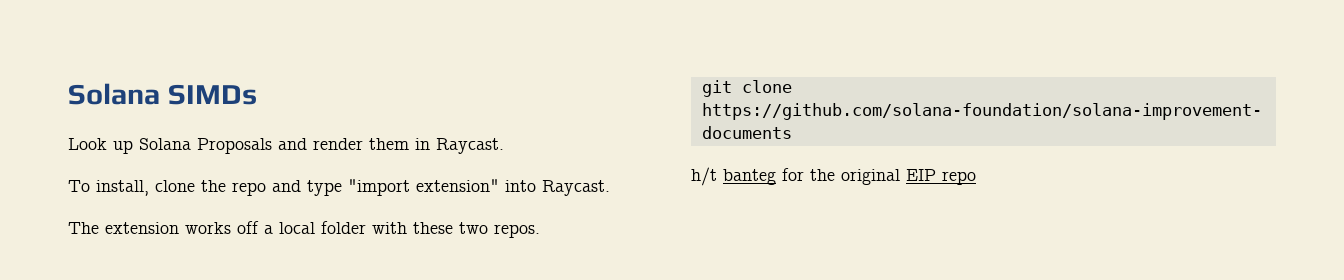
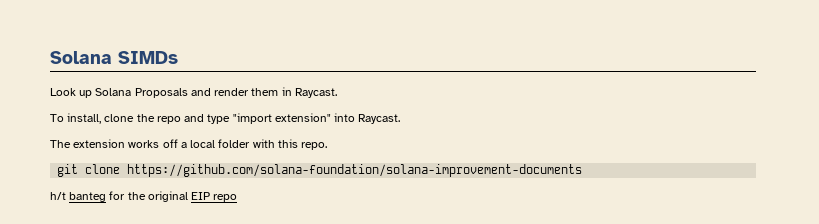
[413,222,540,238] these two repos. -> [277,139,328,150] this repo.

